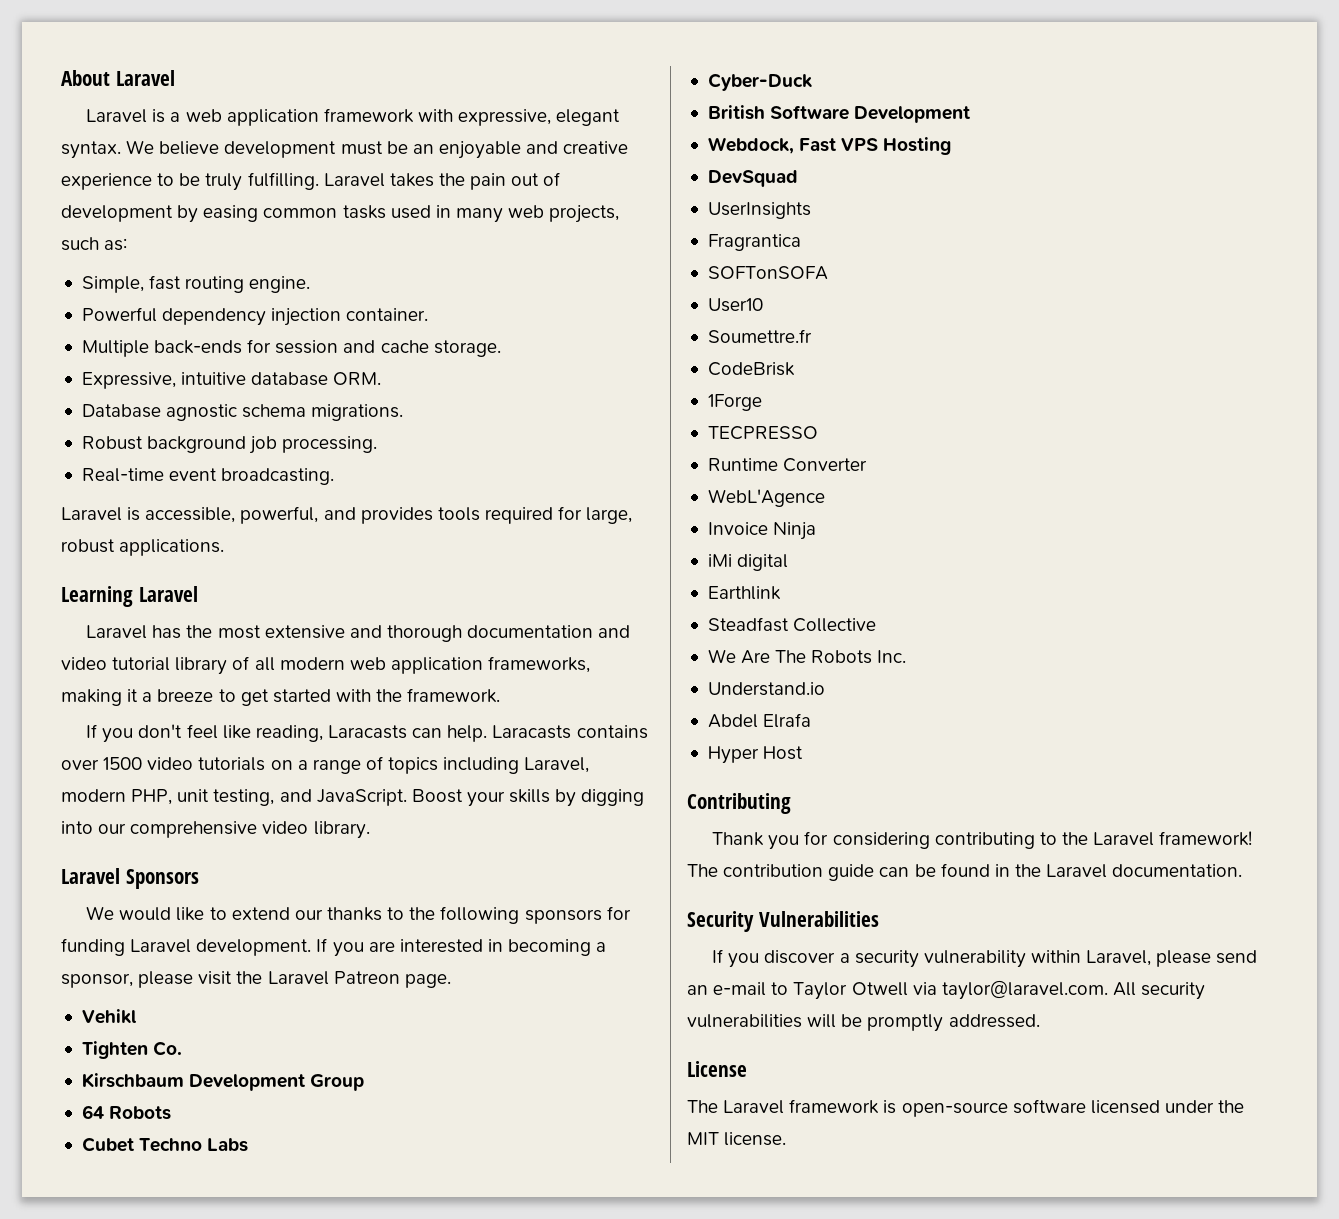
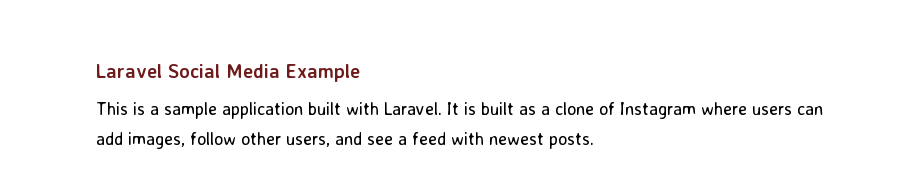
[61,70,175,86] [86,108,621,126] [61,140,629,159] [61,172,561,191] [61,205,620,223] [61,237,128,251] [81,275,311,293] [81,307,429,326] [81,339,501,357] [81,372,382,389] [81,404,404,421] [81,436,378,454] [81,468,335,485] [61,506,633,524] [61,539,225,556] [61,586,198,607] [86,625,631,642] [61,656,591,675] [61,688,501,706] [86,724,648,743] [61,756,590,774] [61,789,645,807] [61,821,370,839] [61,868,199,889] [86,906,631,924] [61,938,607,957] [61,971,451,988] [81,1009,137,1024] [81,1041,183,1059] [81,1073,365,1091] [81,1105,172,1120] [81,1137,249,1152] [707,73,812,91] [707,105,971,123] [707,137,952,155] [707,170,798,187] [707,202,811,219] [707,234,801,251] [707,266,828,280] [707,298,763,312] [707,329,812,343] [707,362,795,376] [707,394,762,411] [707,426,818,440] [707,458,868,472] [707,489,825,507] [707,522,817,540] [707,554,789,571] [707,586,781,600] [707,617,877,632] [707,649,907,664] [707,682,825,696] [707,713,812,728] [707,746,804,764] [687,793,791,814] [712,831,1253,850] [687,863,1243,881] [687,911,879,932] [712,949,1258,968] [687,980,1206,1000] [687,1014,1040,1032] [687,1061,747,1077] [687,1099,1245,1117] [687,1132,787,1146] About Laravel // Laravel is a web application framework with expressive, elegant syntax. We believe development must be an enjoyable and creative experience to be truly fulfilling. Laravel takes the pain out of development by easing common tasks used in many web projects, such as: // Simple, fast routing engine. // Powerful dependency injection container. // Multiple back-ends for session and cache storage. // Expressive, intuitive database ORM. // Database agnostic schema migrations. // Robust background job processing. // Real-time event broadcasting. // Laravel is accessible, powerful, and provides tools required for large, robust applications. // Learning Laravel // Laravel has the most extensive and thorough documentation and video tutorial library of all modern web application frameworks, making it a breeze to get started with the framework. // If you don't feel like reading, Laracasts can help. Laracasts contains over 1500 video tutorials on a range of topics including Laravel, modern PHP, unit testing, and JavaScript. Boost your skills by digging into our comprehensive video library. // Laravel Sponsors // We would like to extend our thanks to the following sponsors for funding Laravel development. If you are interested in becoming a sponsor, please visit the Laravel Patreon page. // Vehikl // Tighten Co. // Kirschbaum Development Group // 64 Robots // Cubet Techno Labs // Cyber-Duck // British Software Development // Webdock, Fast VPS Hosting // DevSquad // UserInsights // Fragrantica // SOFTonSOFA // User10 // Soumettre.fr // CodeBrisk // 1Forge // TECPRESSO // Runtime Converter // WebL'Agence // Invoice Ninja // iMi digital // Earthlink // Steadfast Collective // We Are The Robots Inc. // Understand.io // Abdel Elrafa // Hyper Host // Contributing // Thank you for considering contributing to the Laravel framework! The contribution guide can be found in the Laravel documentation. // Security Vulnerabilities // If you discover a security vulnerability within Laravel, please send an e-mail to Taylor Otwell via taylor@laravel.com. All security vulnerabilities will be promptly addressed. // License // The Laravel framework is open-source software licensed under the MIT license. -> [96,64,360,82] [96,102,823,119] [96,132,594,149] Laravel Social Media Example // This is a sample application built with Laravel. It is built as a clone of Instagram where users can add images, follow other users, and see a feed with newest posts.

